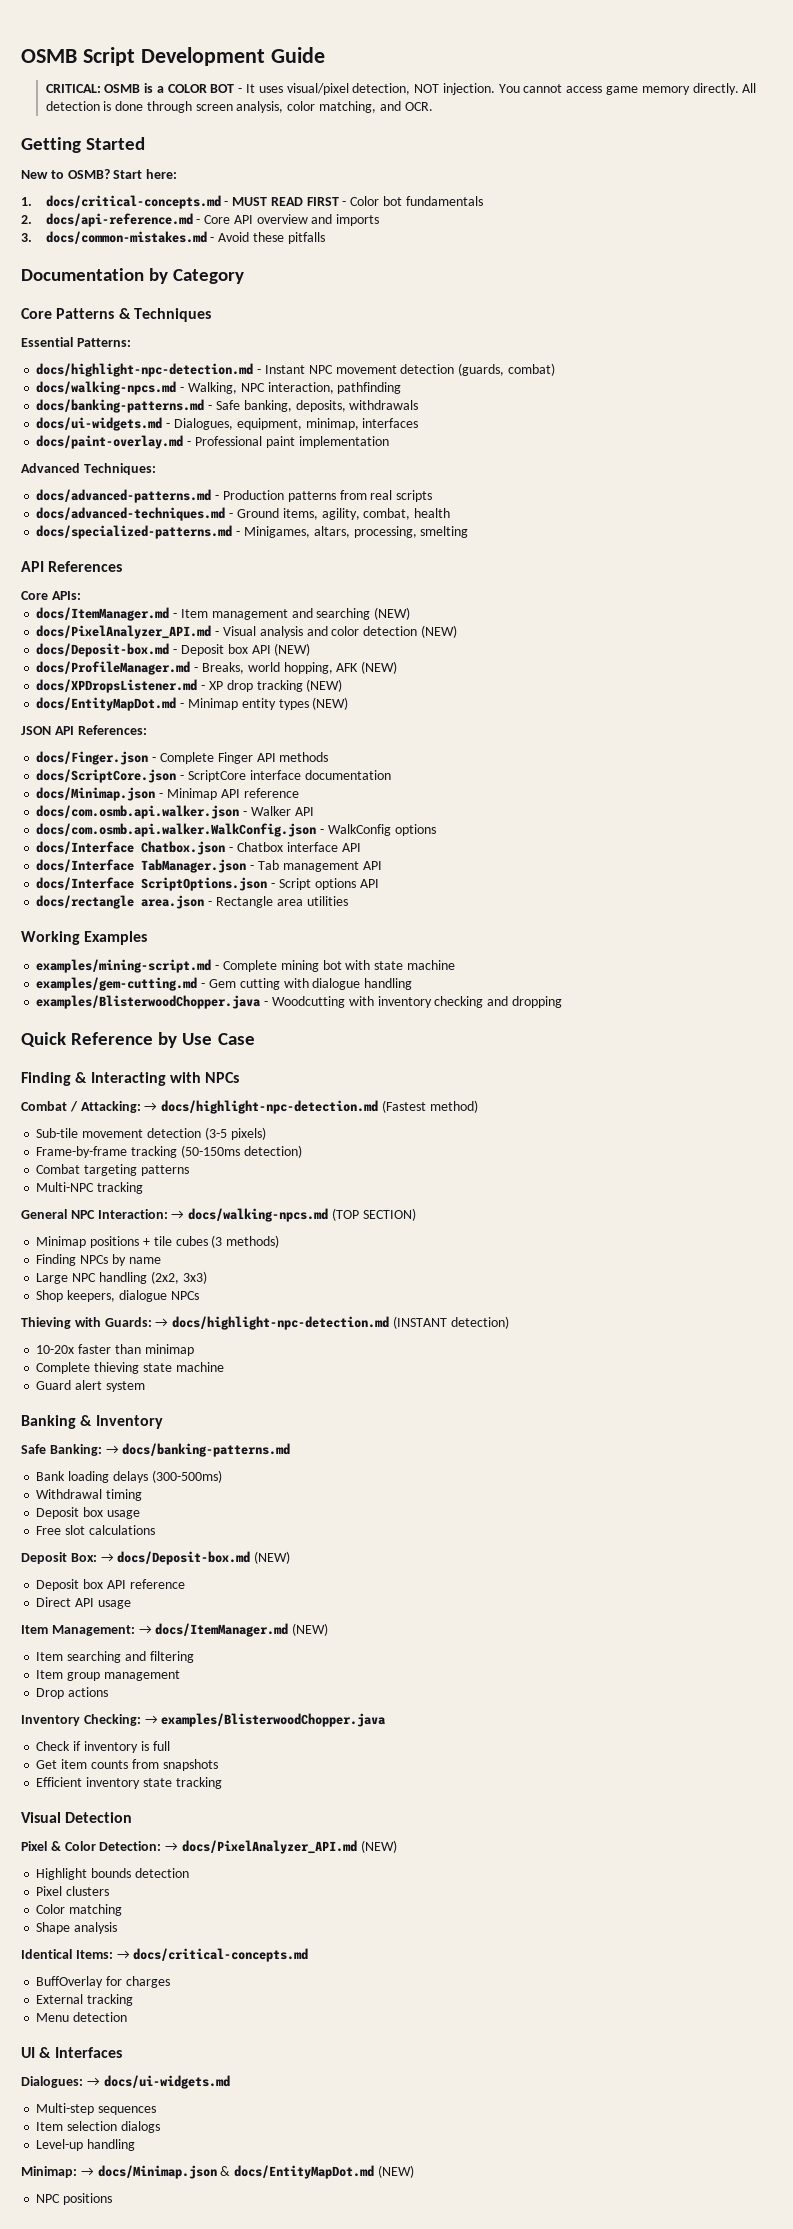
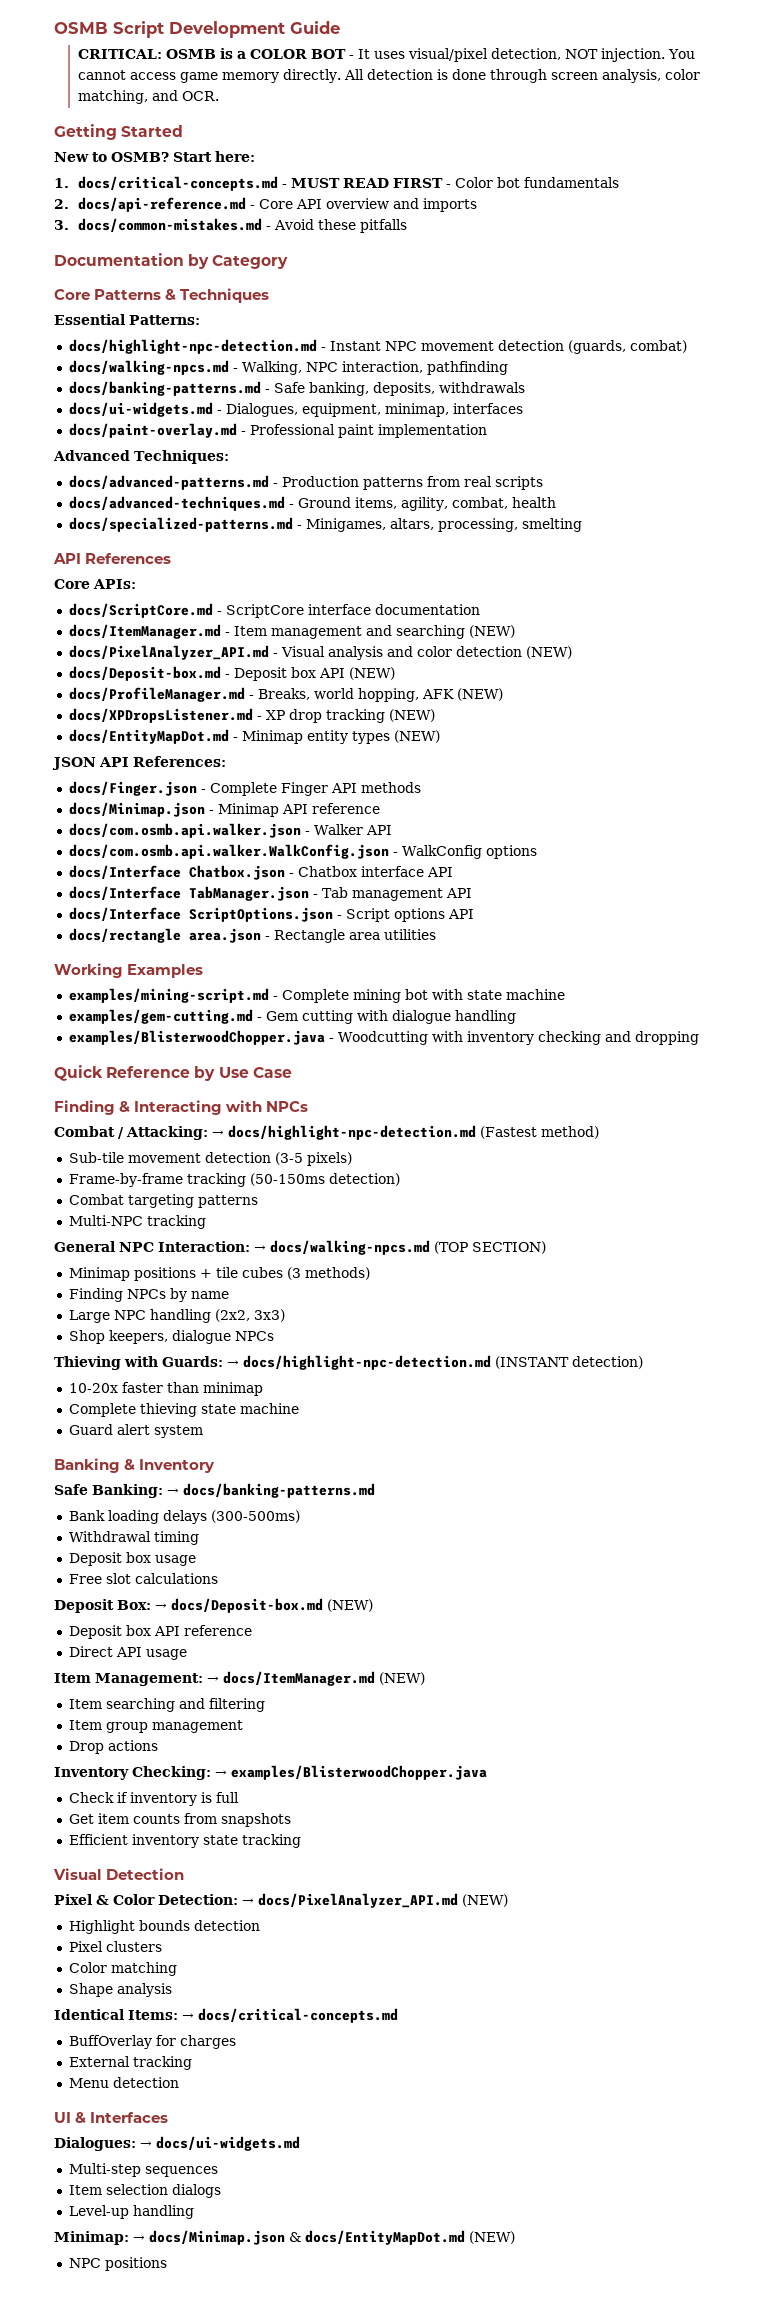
(81, 595) none -> [68,603,480,618] // docs/ScriptCore.md - ScriptCore interface documentation
[36,769,391,783] // docs/ScriptCore.json - ScriptCore interface documentation -> (421, 787) none

